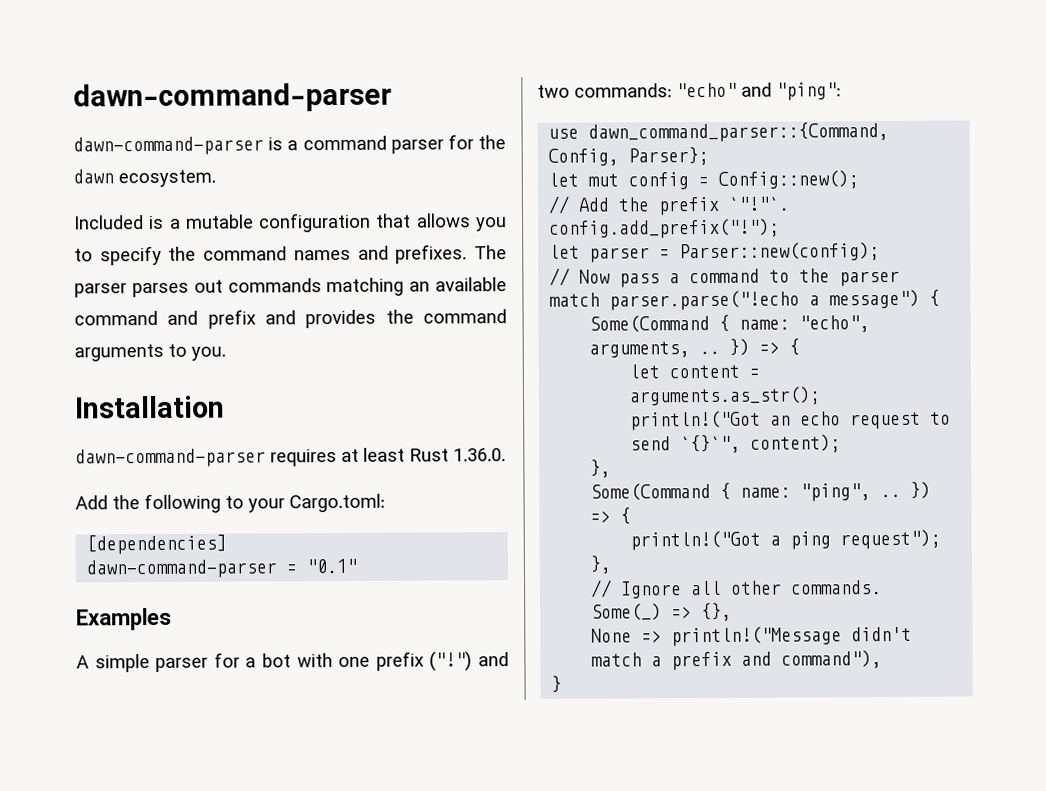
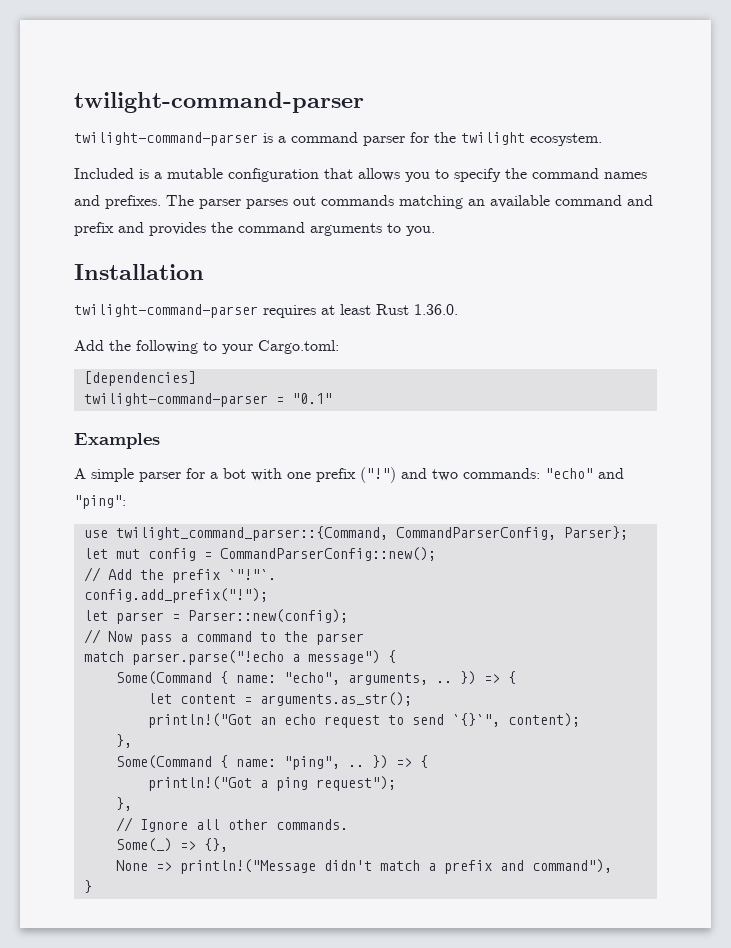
[73,82,392,113] [73,136,264,156] dawn-command-parser // dawn-command-parser -> [74,92,364,113] [74,132,258,146] twilight-command-parser // twilight-command-parser
[73,169,114,184] dawn -> [461,132,525,145] twilight
[75,448,266,468] dawn-command-parser -> [74,304,258,318] twilight-command-parser
[86,559,278,579] dawn-command-parser -> [83,393,268,407] twilight-command-parser
[588,122,890,143] [548,148,620,166] dawn_command_parser::{Command, Config, -> [115,526,556,541] twilight_command_parser::{Command, CommandParserConfig,
[718,170,860,189] Config::new(); -> [219,547,436,561] CommandParserConfig::new();

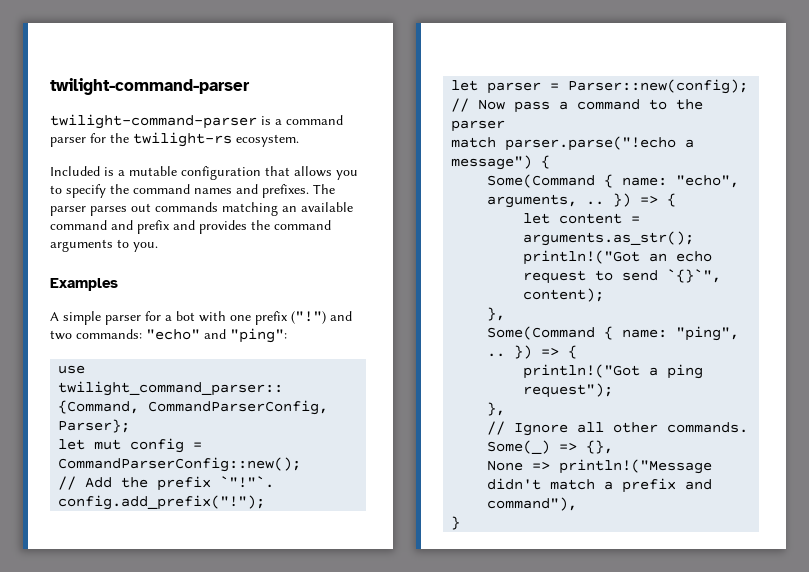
[461,132,525,145] twilight -> [133,132,232,147] twilight-rs
[74,264,204,280] [74,304,458,318] [74,340,339,354] [83,371,196,386] [83,393,332,407] // Installation // twilight-command-parser requires at least Rust 1.36.0. // Add the following to your Cargo.toml: // [dependencies] // twilight-command-parser = "0.1" -> (158, 247) none

